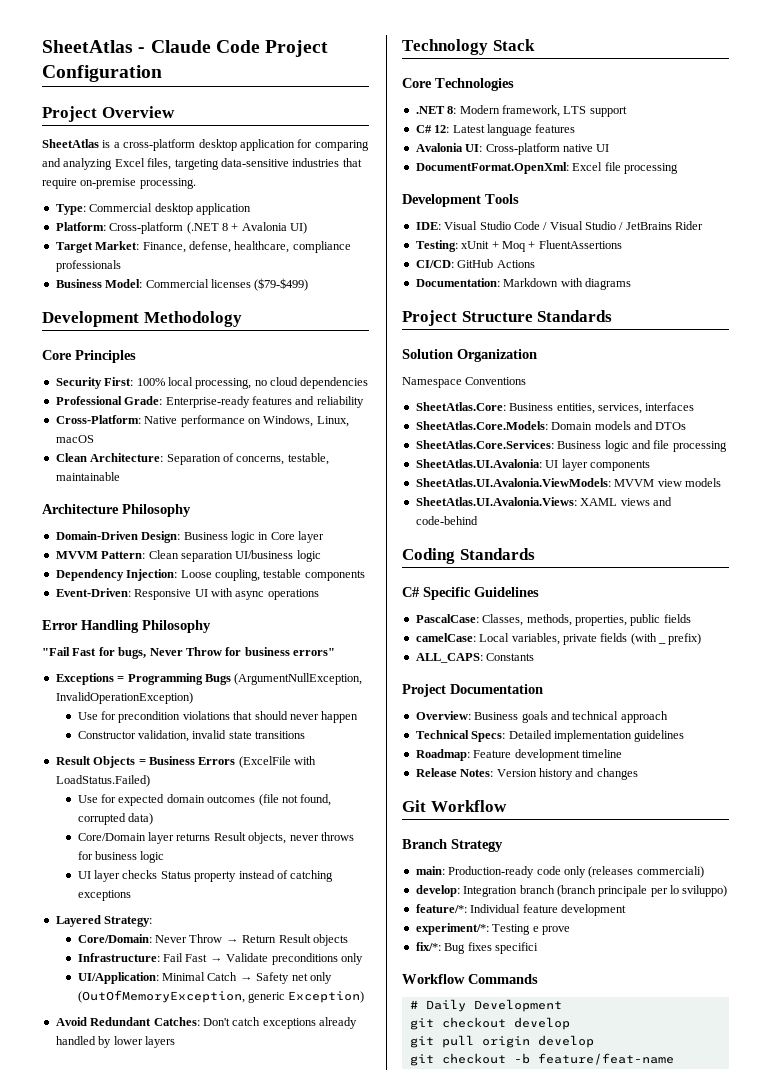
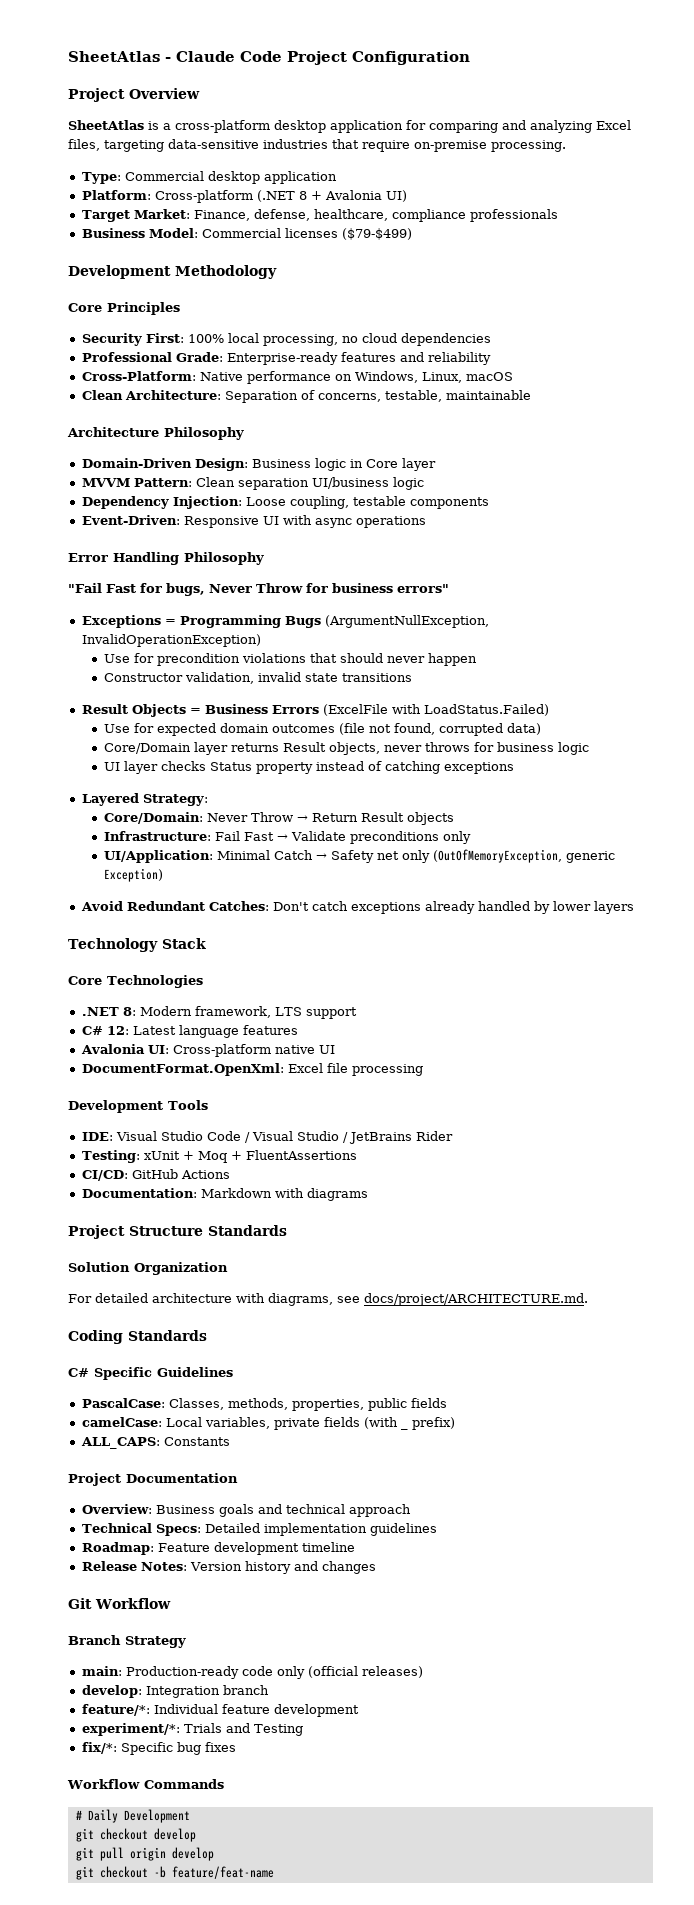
[402,377,527,388] [415,402,695,414] [415,421,687,430] [415,440,727,452] [415,459,650,471] [415,478,721,487] [415,497,672,506] [415,516,478,525] Namespace Conventions // SheetAtlas.Core: Business entities, services, interfaces // SheetAtlas.Core.Models: Domain models and DTOs // SheetAtlas.Core.Services: Business logic and file processing // SheetAtlas.UI.Avalonia: UI layer components // SheetAtlas.UI.Avalonia.ViewModels: MVVM view models // SheetAtlas.UI.Avalonia.Views: XAML views and code-behind -> [68,1293,588,1306] For detailed architecture with diagrams, see docs/project/ARCHITECTURE.md.
[588,866,704,878] (releases commerciali) -> [307,1666,423,1678] (official releases)
[556,885,728,897] (branch principale per lo sviluppo) -> (269, 1690) none
(489, 929) none -> [183,1723,250,1733] Trials and
[532,926,570,935] e prove -> (303, 1730) none
[444,943,466,954] Bug -> [120,1742,201,1755] Specific bug
[494,942,538,954] specifici -> (236, 1747) none

